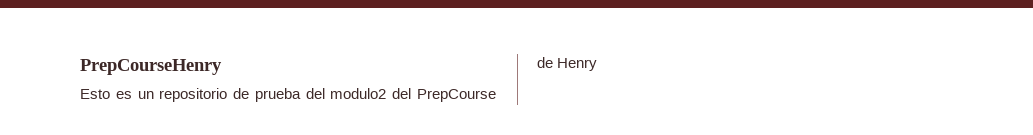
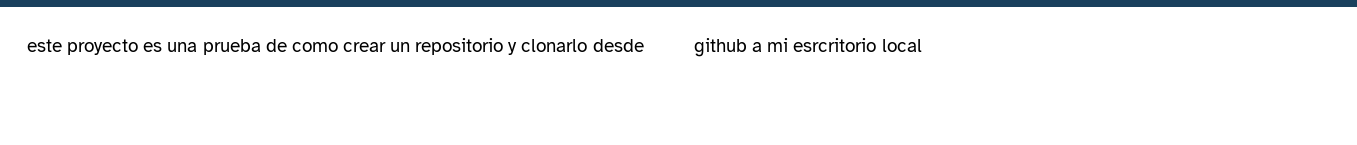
[80,59,222,75] [80,88,496,102] [537,57,598,71] PrepCourseHenry // Esto es un repositorio de prueba del modulo2 del PrepCourse de Henry -> [27,38,922,57] este proyecto es una prueba de como crear un repositorio y clonarlo desde github a mi esrcritorio local

